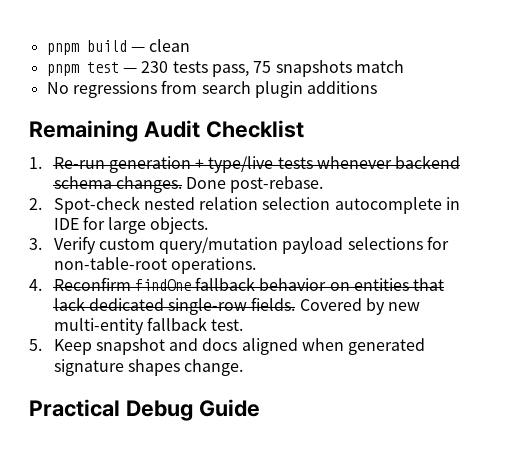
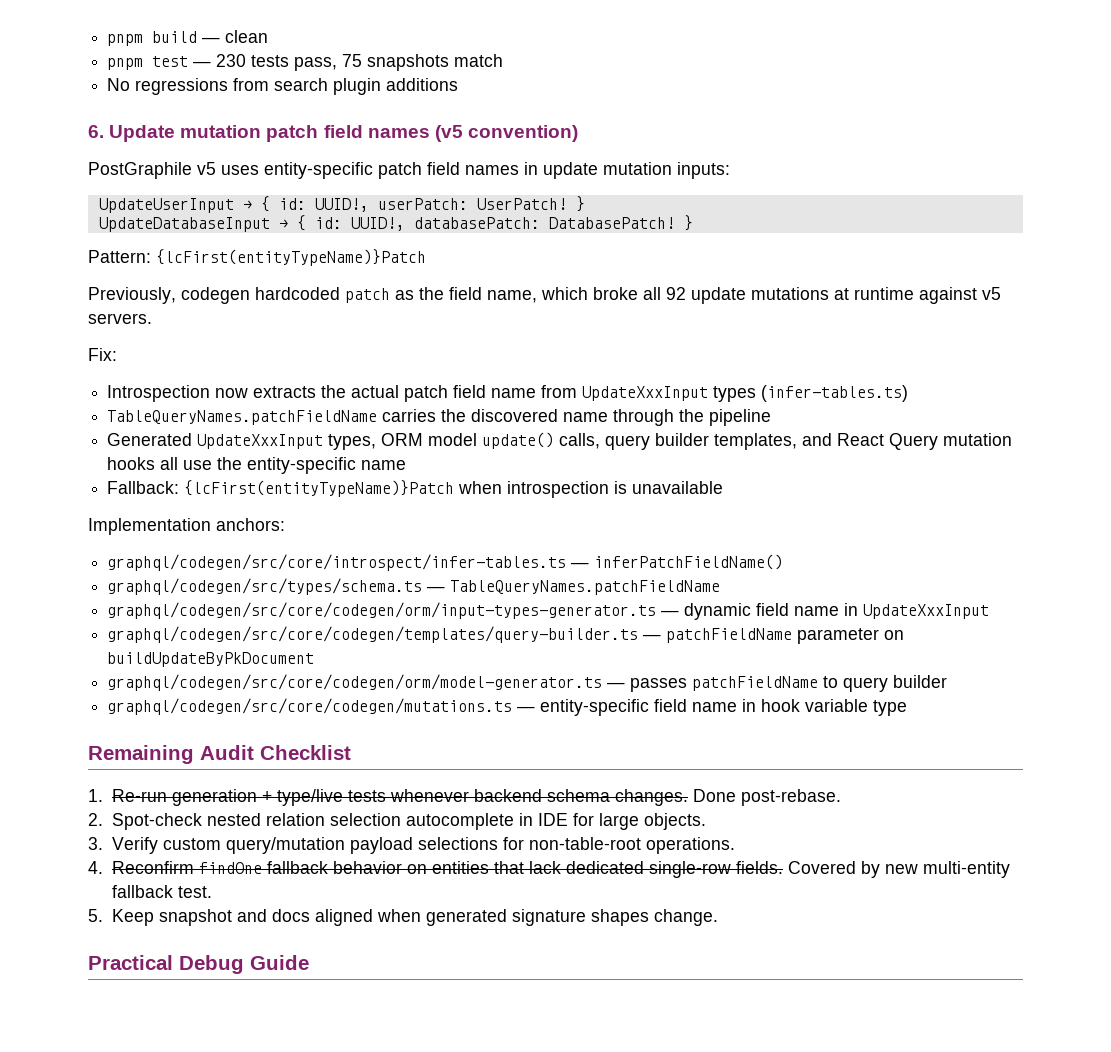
(378, 87) none -> [88,125,578,142] [88,162,730,179] [98,196,585,213] [98,215,693,232] [88,249,426,266] [88,287,1001,304] [88,313,152,324] [88,348,117,361] [107,385,909,402] [107,409,772,426] [107,432,1013,450] [107,457,407,474] [107,480,724,498] [88,518,285,535] [107,554,784,571] [107,578,721,595] [107,602,990,620] [107,626,905,644] [107,652,315,667] [107,674,948,692] [107,698,908,716] // 6. Update mutation patch field names (v5 convention) // PostGraphile v5 uses entity-specific patch field names in update mutation inputs: // UpdateUserInput → { id: UUID!, userPatch: UserPatch! } // UpdateDatabaseInput → { id: UUID!, databasePatch: DatabasePatch! } // Pattern: {lcFirst(entityTypeName)}Patch // Previously, codegen hardcoded patch as the field name, which broke all 92 update mutations at runtime against v5 servers. // Fix: // Introspection now extracts the actual patch field name from UpdateXxxInput types (infer-tables.ts) // TableQueryNames.patchFieldName carries the discovered name through the pipeline // Generated UpdateXxxInput types, ORM model update() calls, query builder templates, and React Query mutation hooks all use the entity-specific name // Fallback: {lcFirst(entityTypeName)}Patch when introspection is unavailable // Implementation anchors: // graphql/codegen/src/core/introspect/infer-tables.ts — inferPatchFieldName() // graphql/codegen/src/types/schema.ts — TableQueryNames.patchFieldName // graphql/codegen/src/core/codegen/orm/input-types-generator.ts — dynamic field name in UpdateXxxInput // graphql/codegen/src/core/codegen/templates/query-builder.ts — patchFieldName parameter on buildUpdateByPkDocument // graphql/codegen/src/core/codegen/orm/model-generator.ts — passes patchFieldName to query builder // graphql/codegen/src/core/codegen/mutations.ts — entity-specific field name in hook variable type

